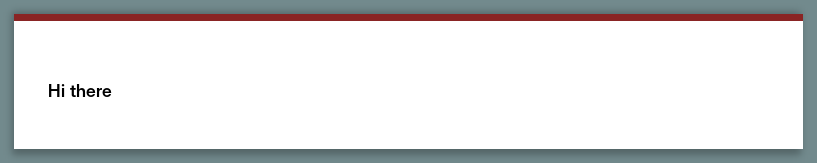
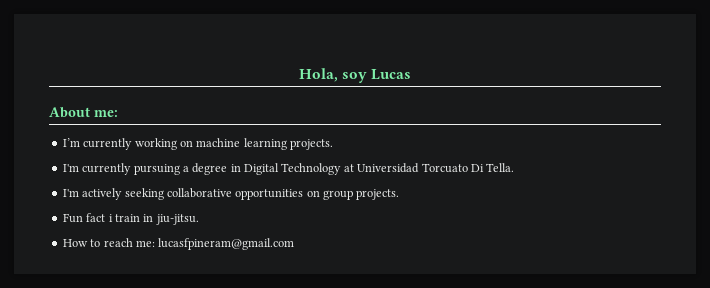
[48,84,112,97] Hi there -> [298,68,412,83] [49,107,118,118] [62,138,333,150] [62,163,515,175] [62,188,400,200] [62,213,199,225] [62,238,295,250] Hola, soy Lucas // About me: // I’m currently working on machine learning projects. // I'm currently pursuing a degree in Digital Technology at Universidad Torcuato Di Tella. // I'm actively seeking collaborative opportunities on group projects. // Fun fact i train in jiu-jitsu. // How to reach me: lucasfpineram@gmail.com

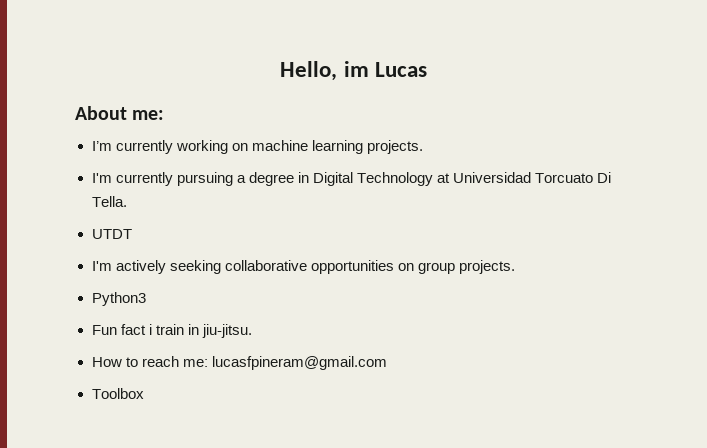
[298,68,367,83] Hola, soy -> [280,61,369,81] Hello, im
(515, 167) none -> [91,229,132,239] // UTDT
(400, 194) none -> [91,292,146,306] // Python3
(295, 244) none -> [91,388,144,399] // Toolbox

